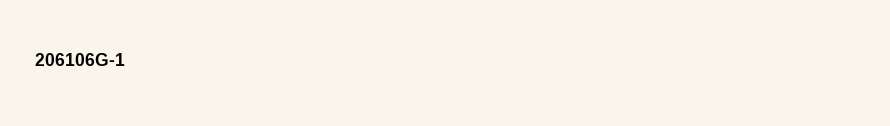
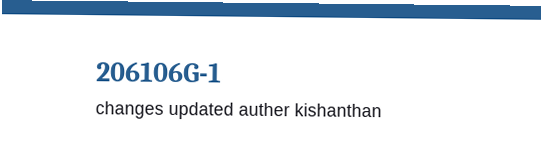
(125, 59) none -> [95,101,382,120] // changes updated auther kishanthan

